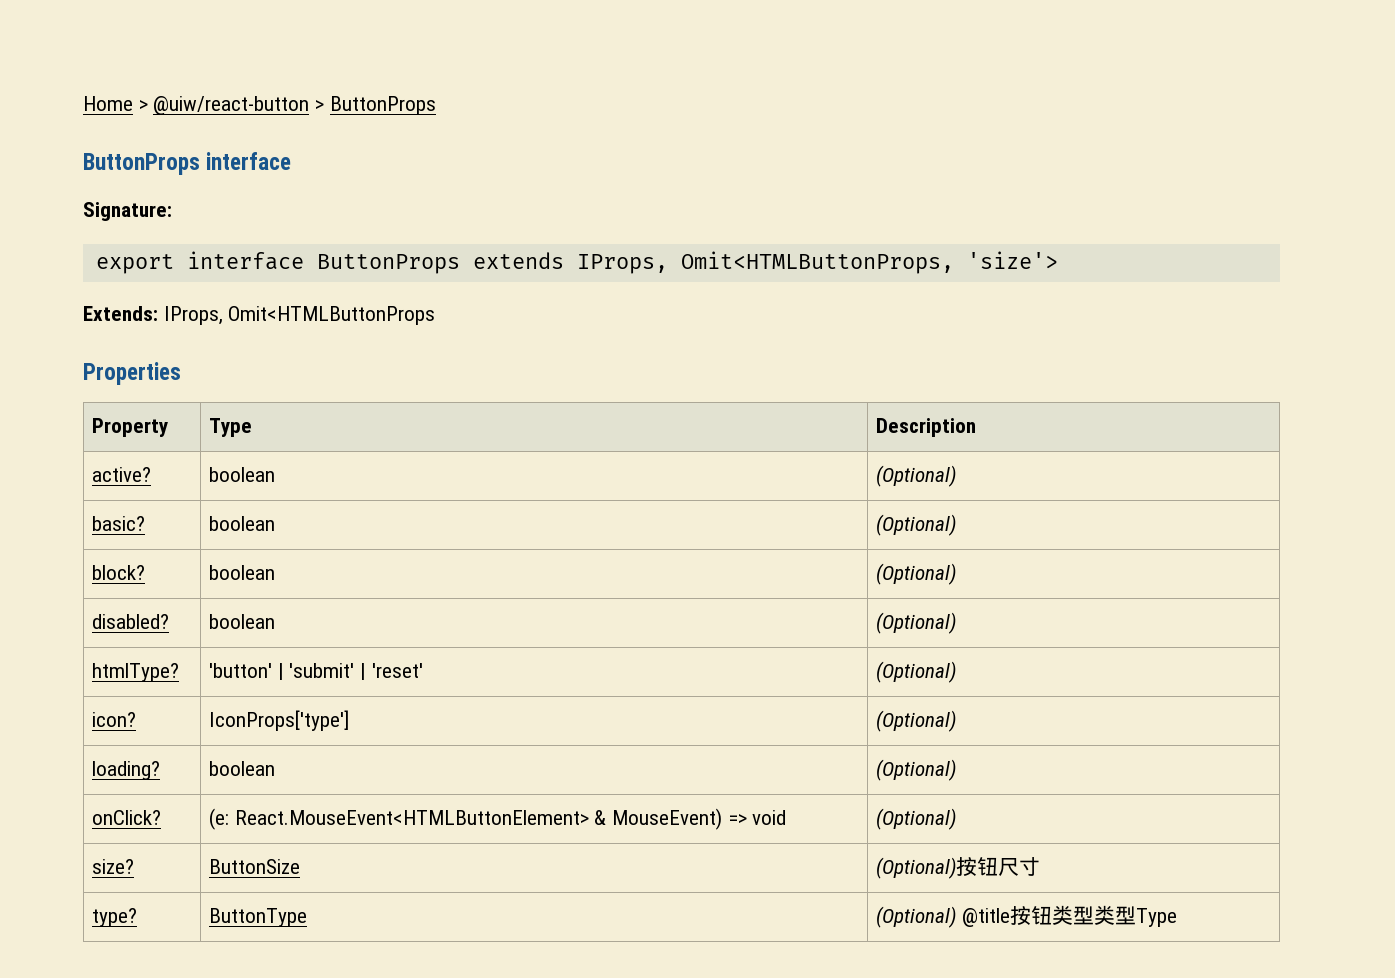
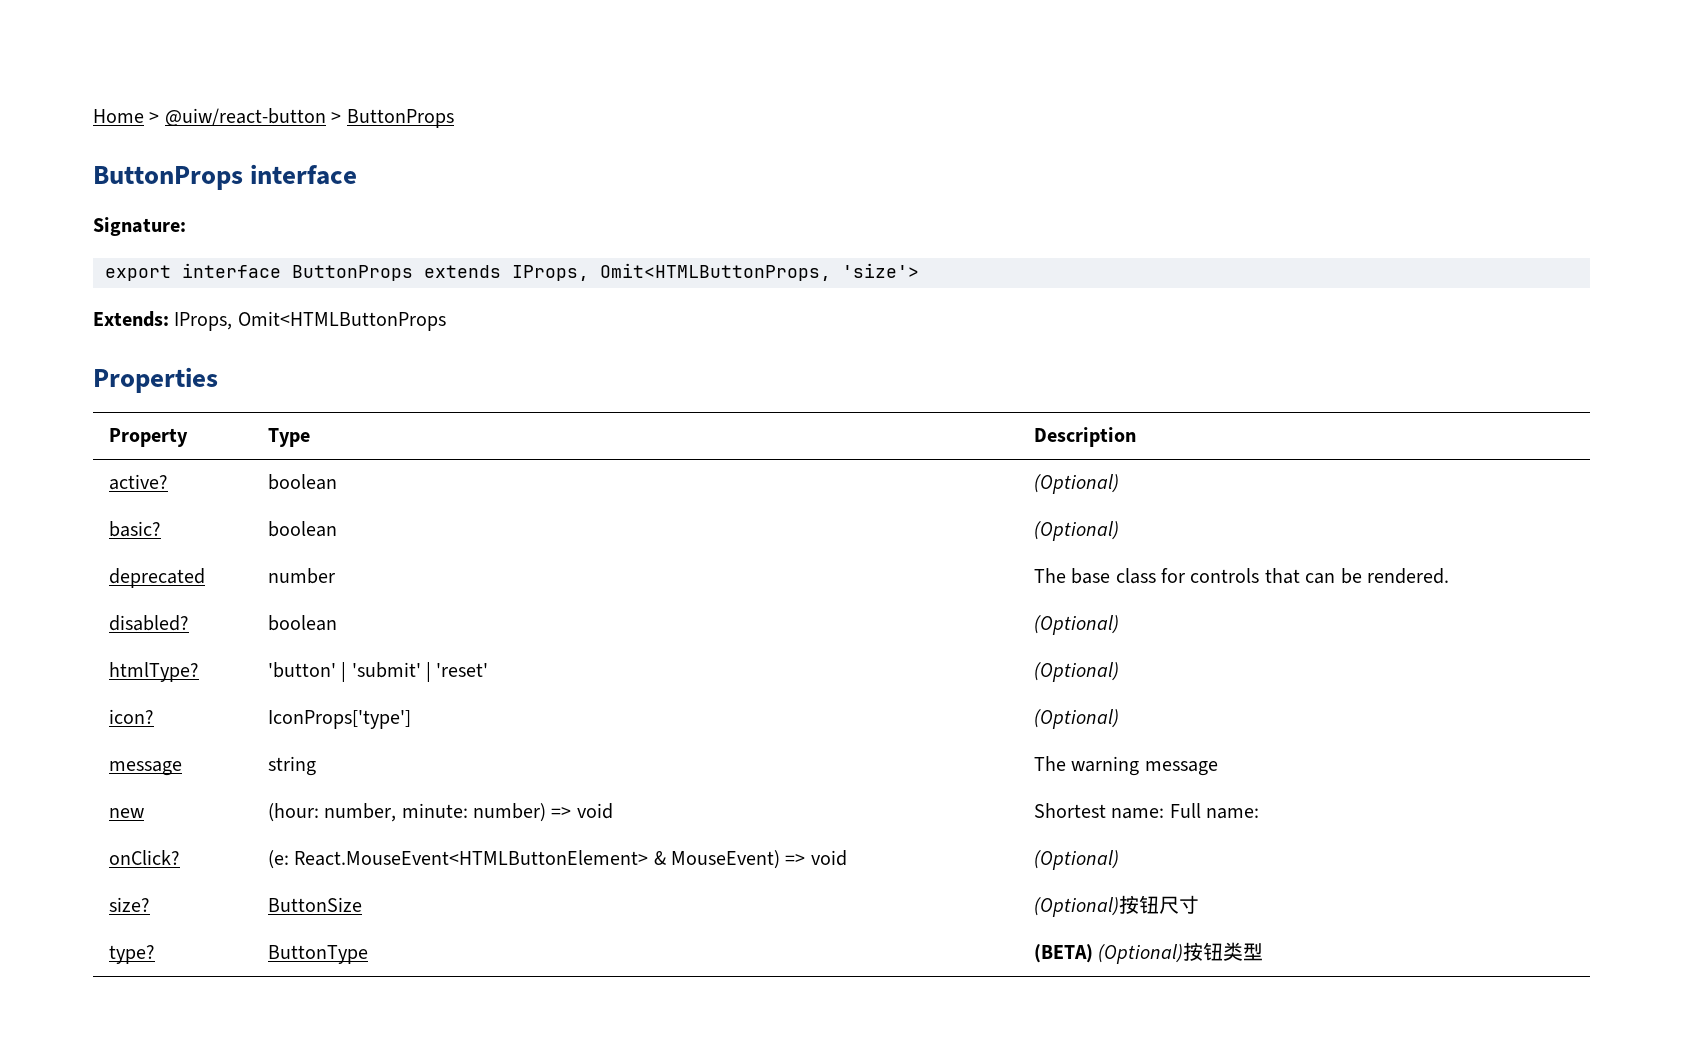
[92,565,146,580] [209,565,276,580] [876,563,957,585] block? | boolean | (Optional) -> [108,568,205,588] [267,568,335,584] [1033,568,1450,584] deprecated | number | The base class for controls that can be rendered.
[92,761,161,780] [209,761,276,776] [876,759,957,781] loading? | boolean | (Optional) -> [108,761,182,776] [267,756,316,776] [1033,756,1218,776] [108,808,144,818] [267,803,613,822] [1033,803,1260,819] message | string | The warning message // new | (hour: number, minute: number) => void | Shortest name: Full name:
[876,905,1177,928] (Optional) @title按钮类型类型Type -> [1033,942,1264,964] (BETA) (Optional)按钮类型

